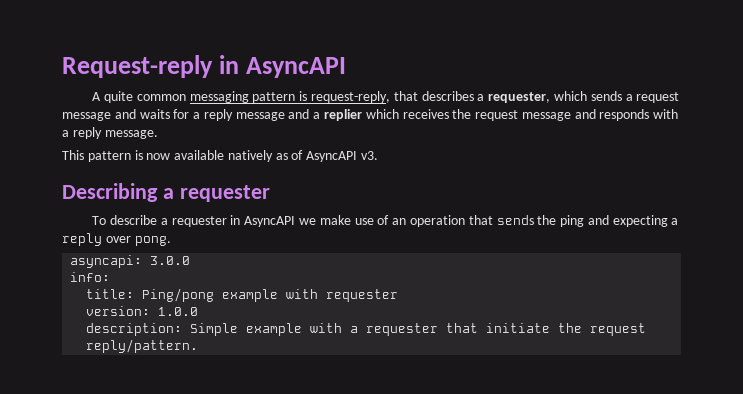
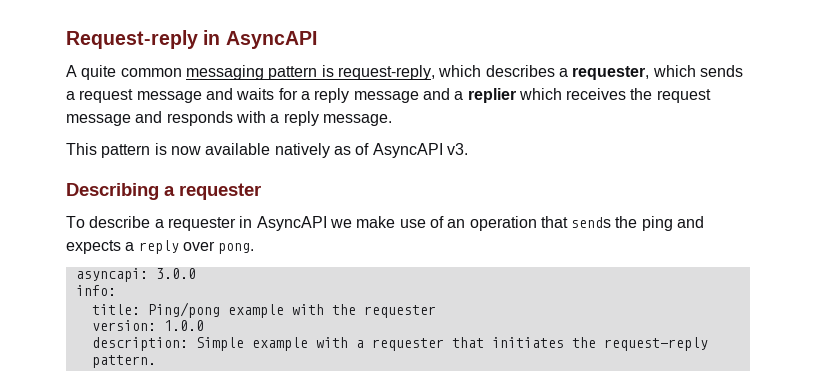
[393,91,418,101] that -> [438,65,482,77] which
[612,215,668,227] expecting -> [66,240,121,254] expects
(319, 294) none -> [331,304,356,315] the
[486,323,647,336] [86,339,199,353] initiate the request reply/pattern. -> [491,337,708,351] [91,355,156,368] initiates the request-reply pattern.

